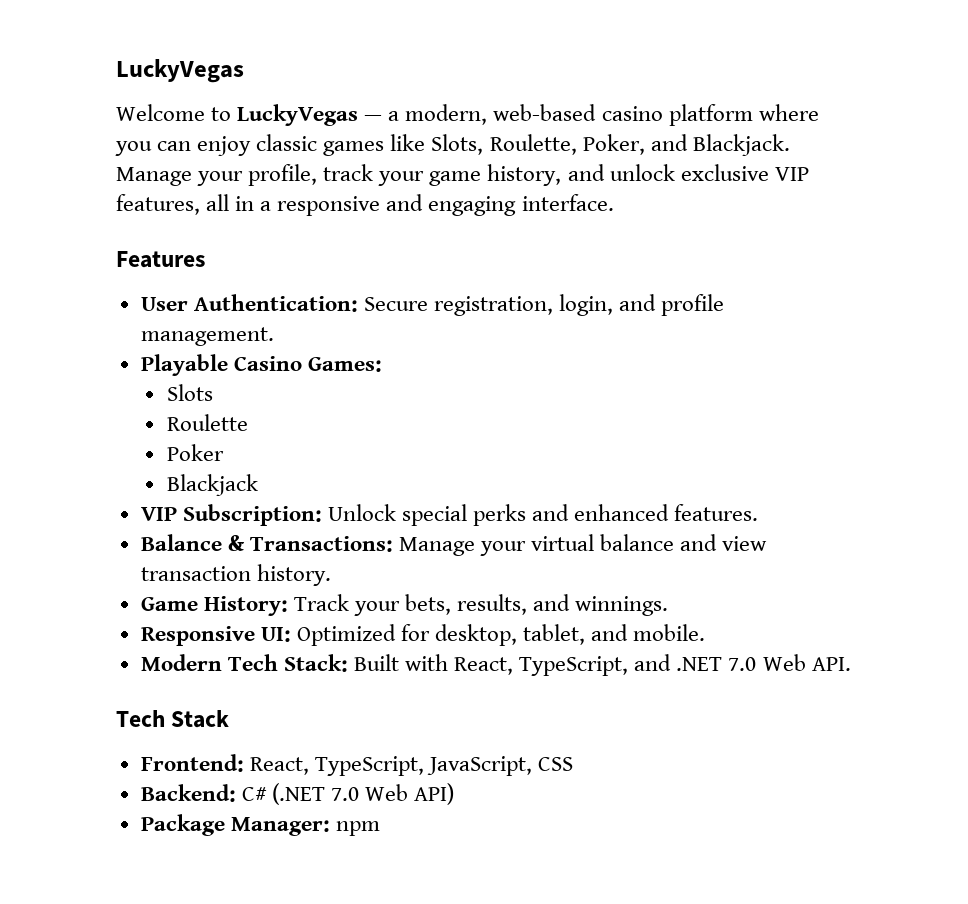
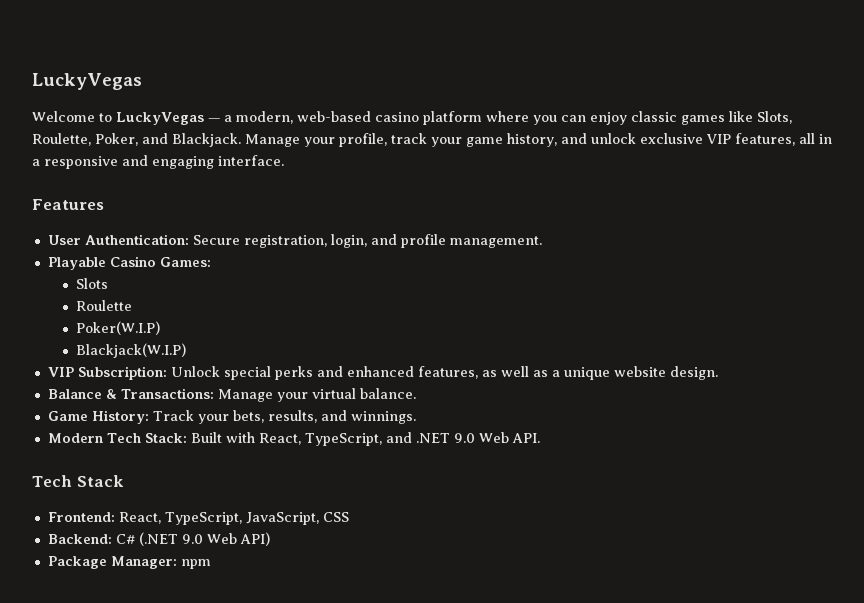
[166,444,224,461] [166,474,258,496] Poker // Blackjack -> [75,321,160,335] [75,343,186,358] Poker(W.I.P) // Blackjack(W.I.P)
[674,504,759,521] features. -> [417,366,718,380] features, as well as a unique website design.
[600,534,768,551] [140,564,331,586] balance and view transaction history. -> [359,388,416,399] balance.
[140,624,706,646] // Responsive UI: Optimized for desktop, tablet, and mobile. -> (416, 417) none
[728,657,757,671] 7.0 -> [453,433,475,443] 9.0
[330,787,359,801] 7.0 -> [181,534,203,544] 9.0

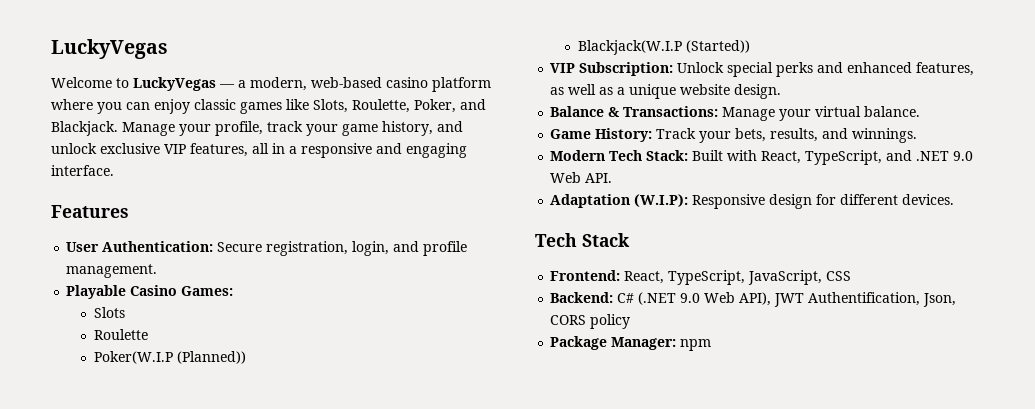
[75,321,160,335] [75,343,186,358] Poker(W.I.P) // Blackjack(W.I.P) -> [93,351,246,364] [577,40,750,55] Poker(W.I.P (Planned)) // Blackjack(W.I.P (Started))
(540, 438) none -> [550,194,955,209] // Adaptation (W.I.P): Responsive design for different devices.
[239,532,270,546] API) -> [739,292,957,307] [550,314,631,329] API), JWT Authentification, Json, CORS policy

